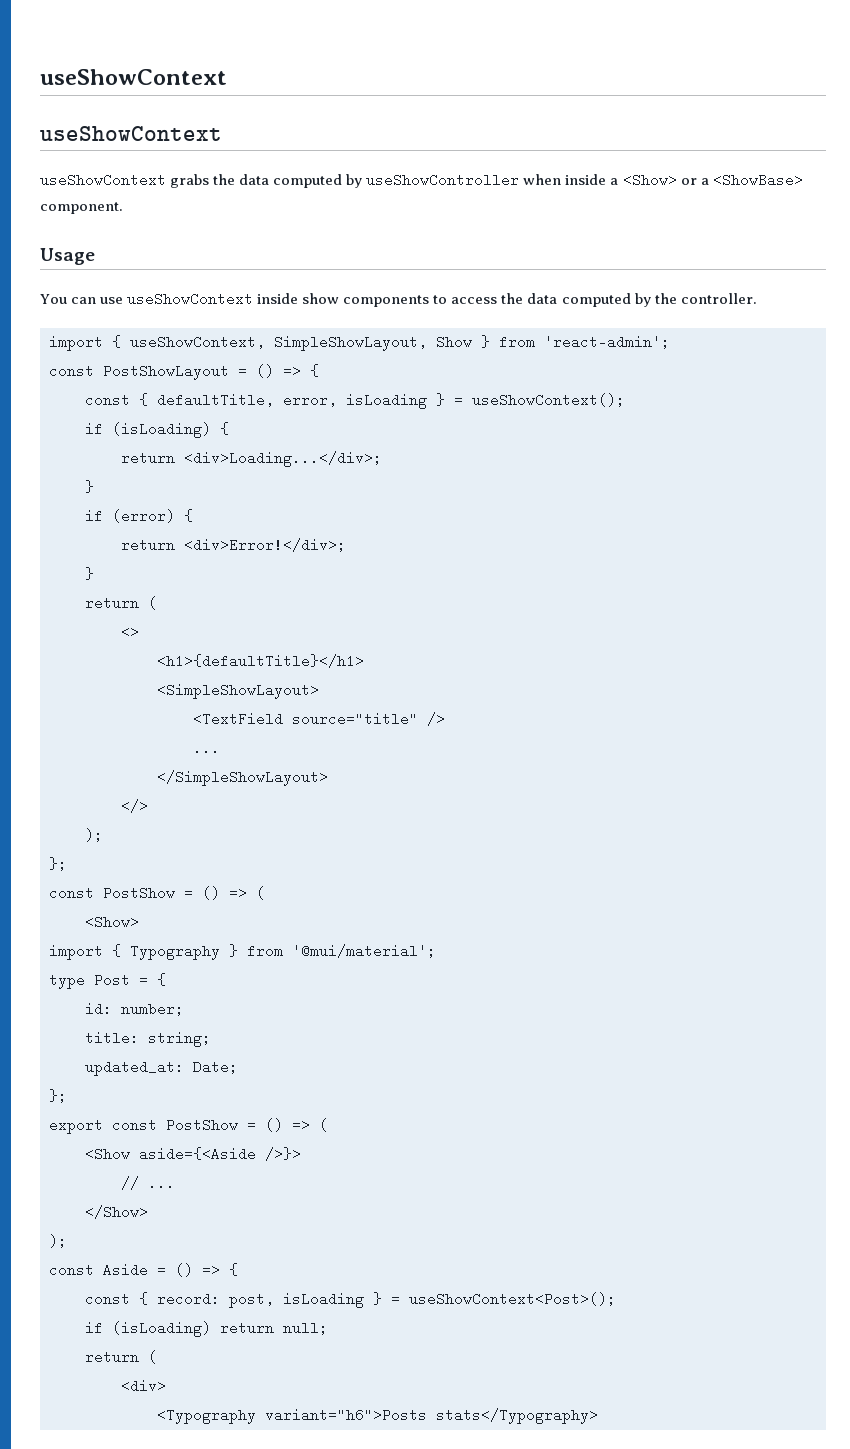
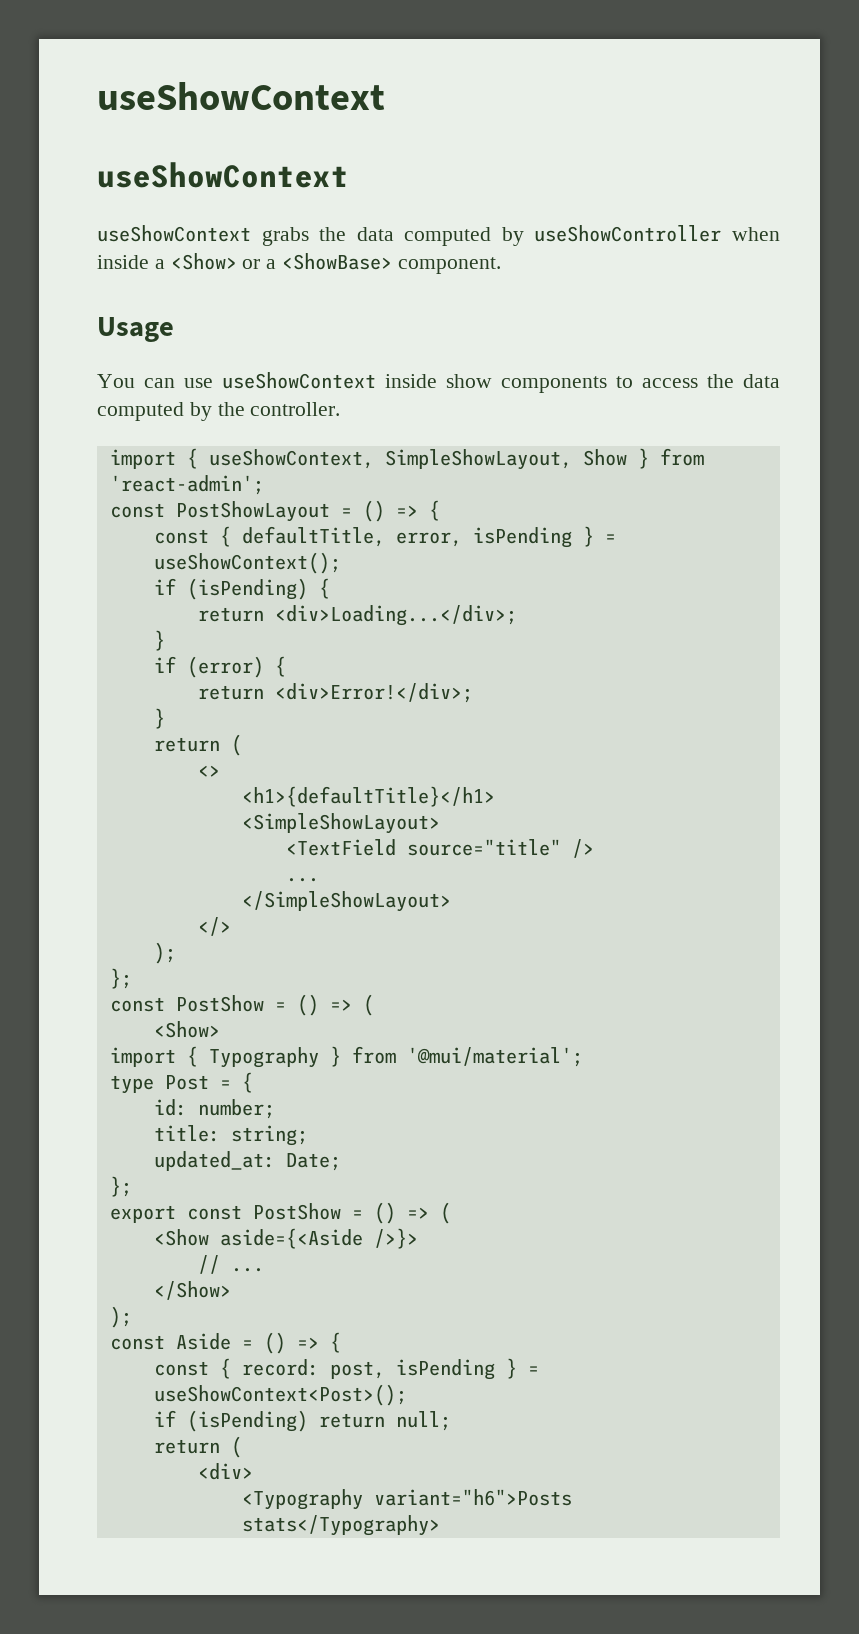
[346,393,427,409] isLoading -> [472,527,572,548] isPending
[112,422,211,438] (isLoading) -> [186,578,308,600] (isPending)
[283,1292,364,1308] isLoading -> [395,1359,495,1380] isPending
[112,1321,211,1337] (isLoading) -> [186,1410,308,1432] (isPending)

